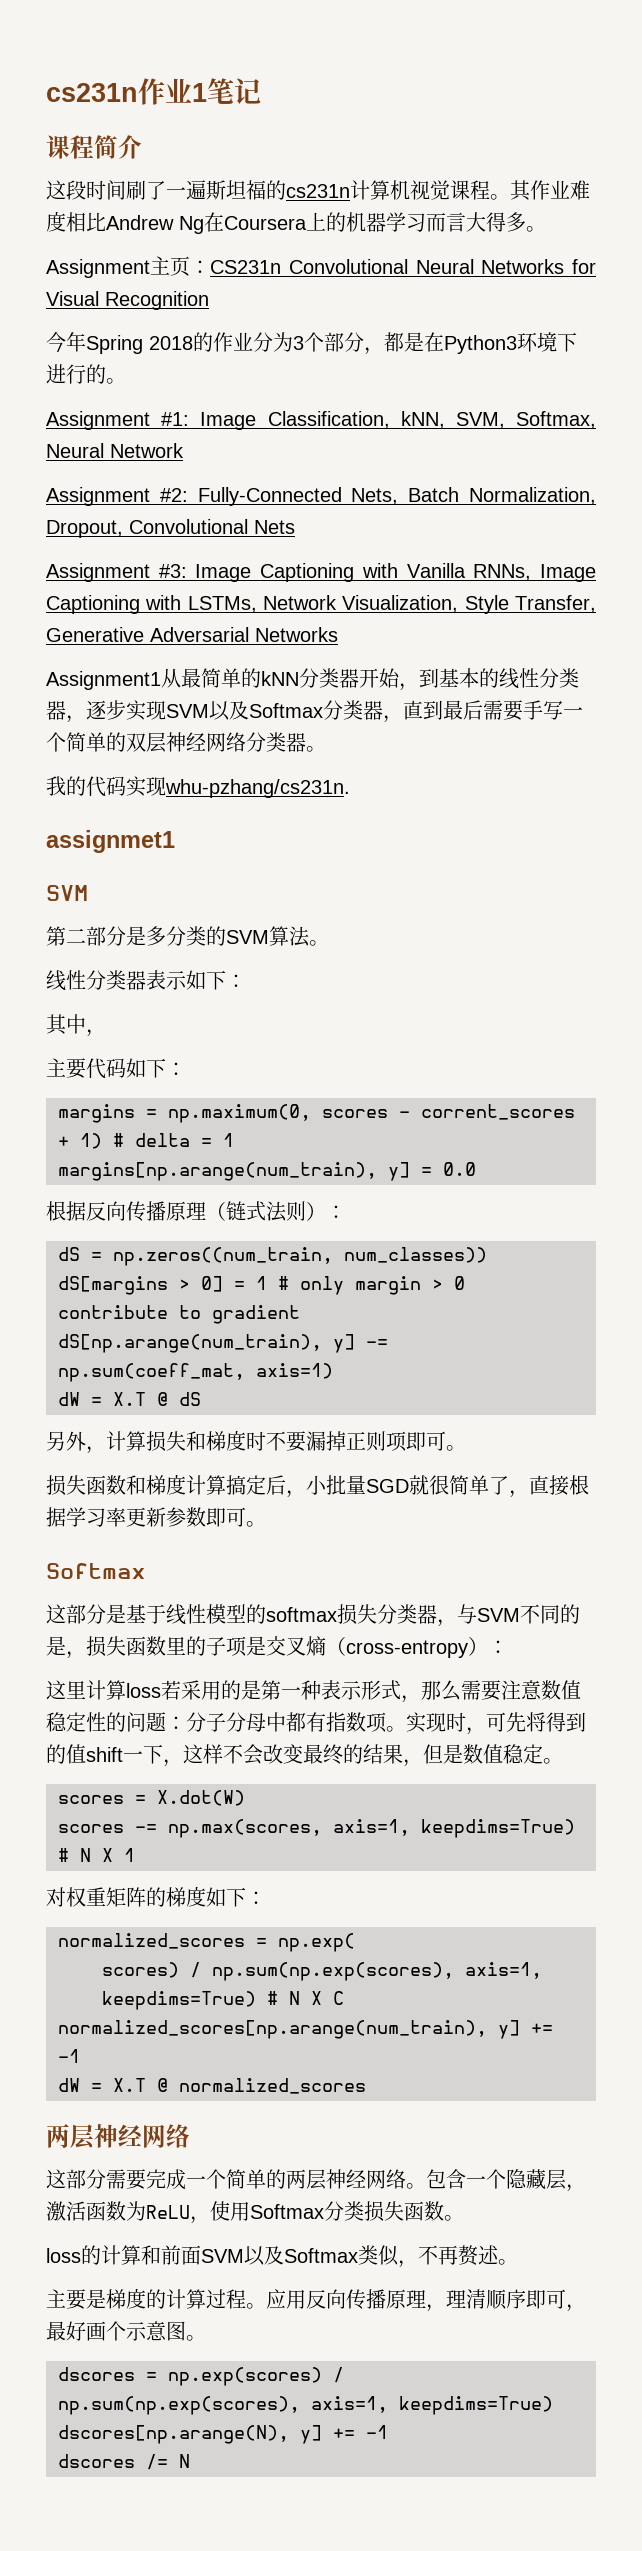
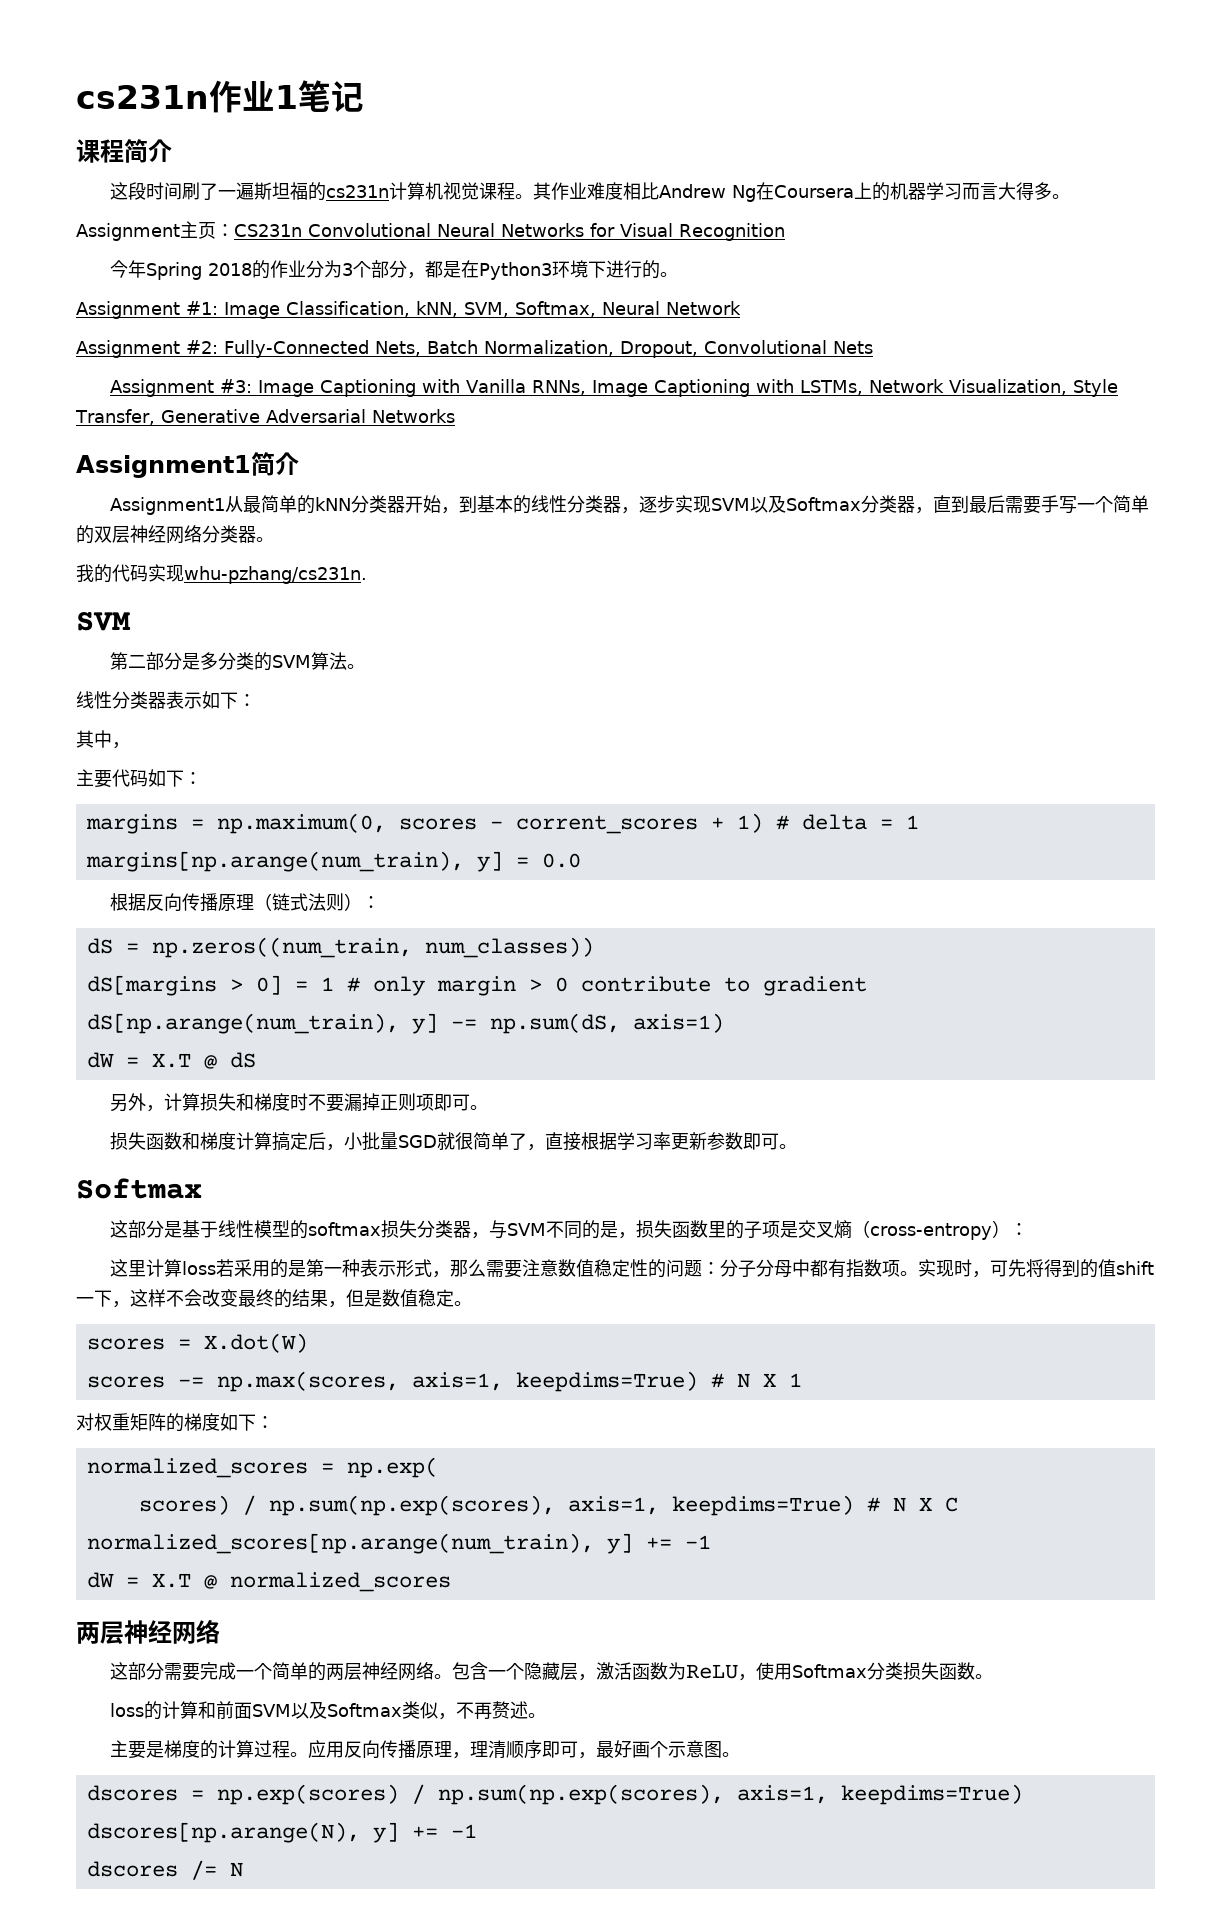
(338, 634) none -> [76,452,299,478] // Assignment1简介
[46,830,175,853] // assignmet1 -> (367, 575) none
[58,1363,245,1382] np.sum(coeff_mat, -> [489,1013,620,1034] np.sum(dS,

